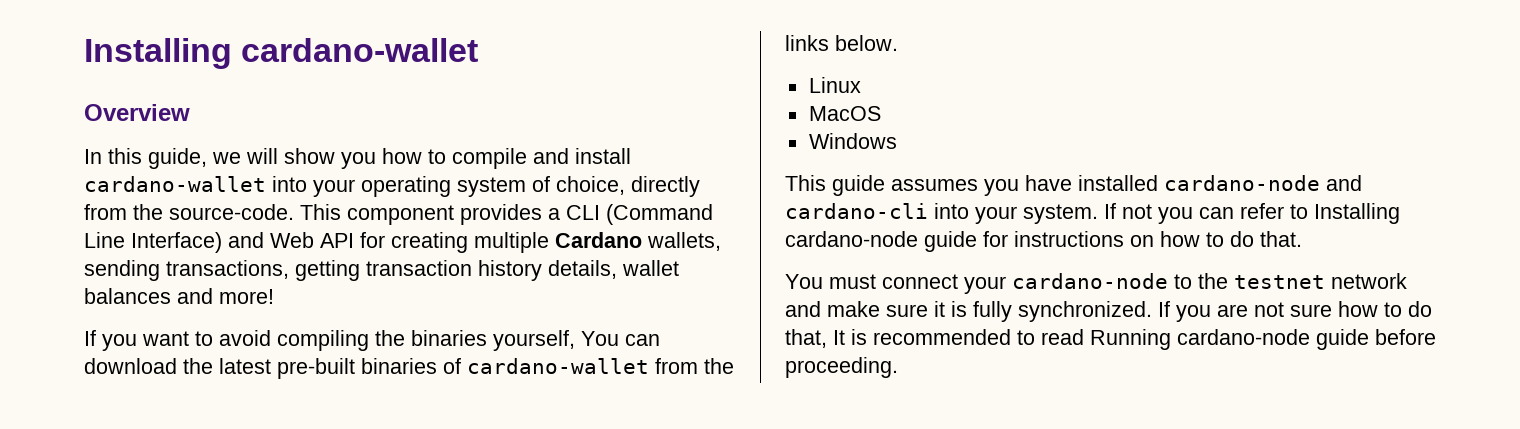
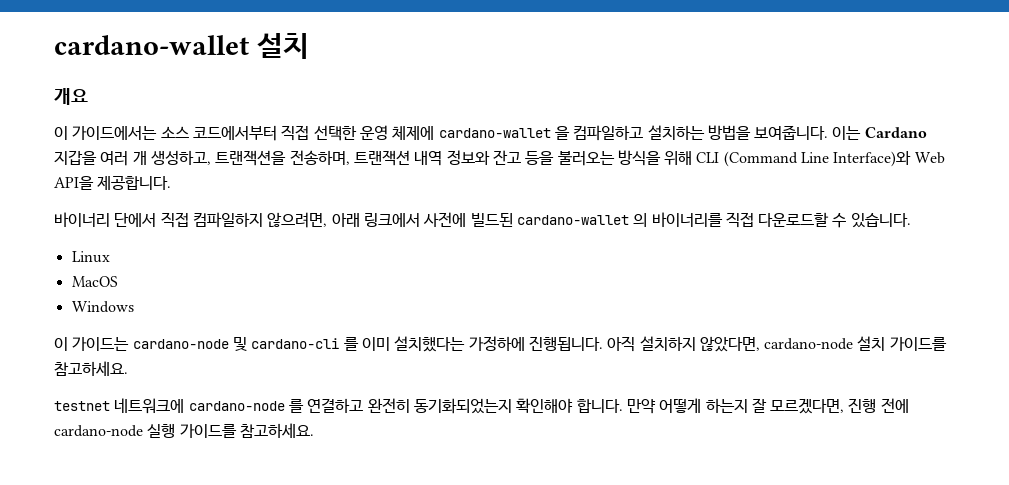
[84,38,479,69] [84,104,190,121] [84,148,631,169] [84,176,700,197] [84,204,713,225] [84,232,721,253] [84,260,679,281] [84,288,274,304] [84,330,660,351] [84,358,734,379] [785,35,898,51] [808,77,861,93] [808,106,881,121] [808,133,897,149] [785,175,1362,196] [785,203,1400,224] [785,231,1302,252] [785,273,1407,294] [785,301,1432,322] [785,329,1436,350] [785,357,898,378] Installing cardano-wallet // Overview // In this guide, we will show you how to compile and install cardano-wallet into your operating system of choice, directly from the source-code. This component provides a CLI (Command Line Interface) and Web API for creating multiple Cardano wallets, sending transactions, getting transaction history details, wallet balances and more! // If you want to avoid compiling the binaries yourself, You can download the latest pre-built binaries of cardano-wallet from the links below. // Linux // MacOS // Windows // This guide assumes you have installed cardano-node and cardano-cli into your system. If not you can refer to Installing cardano-node guide for instructions on how to do that. // You must connect your cardano-node to the testnet network and make sure it is fully synchronized. If you are not sure how to do that, It is recommended to read Running cardano-node guide before proceeding. -> [54,33,309,59] [54,88,88,105] [54,125,927,141] [54,150,945,167] [54,176,172,190] [54,212,911,228] [71,251,110,263] [71,276,118,287] [71,301,134,313] [54,336,947,352] [54,361,128,376] [54,398,909,414] [54,423,314,438] cardano-wallet 설치 // 개요 // 이 가이드에서는 소스 코드에서부터 직접 선택한 운영 체제에 cardano-wallet 을 컴파일하고 설치하는 방법을 보여줍니다. 이는 Cardano 지갑을 여러 개 생성하고, 트랜잭션을 전송하며, 트랜잭션 내역 정보와 잔고 등을 불러오는 방식을 위해 CLI (Command Line Interface)와 Web API을 제공합니다. // 바이너리 단에서 직접 컴파일하지 않으려면, 아래 링크에서 사전에 빌드된 cardano-wallet 의 바이너리를 직접 다운로드할 수 있습니다. // Linux // MacOS // Windows // 이 가이드는 cardano-node 및 cardano-cli 를 이미 설치했다는 가정하에 진행됩니다. 아직 설치하지 않았다면, cardano-node 설치 가이드를 참고하세요. // testnet 네트워크에 cardano-node 를 연결하고 완전히 동기화되었는지 확인해야 합니다. 만약 어떻게 하는지 잘 모르겠다면, 진행 전에 cardano-node 실행 가이드를 참고하세요.

